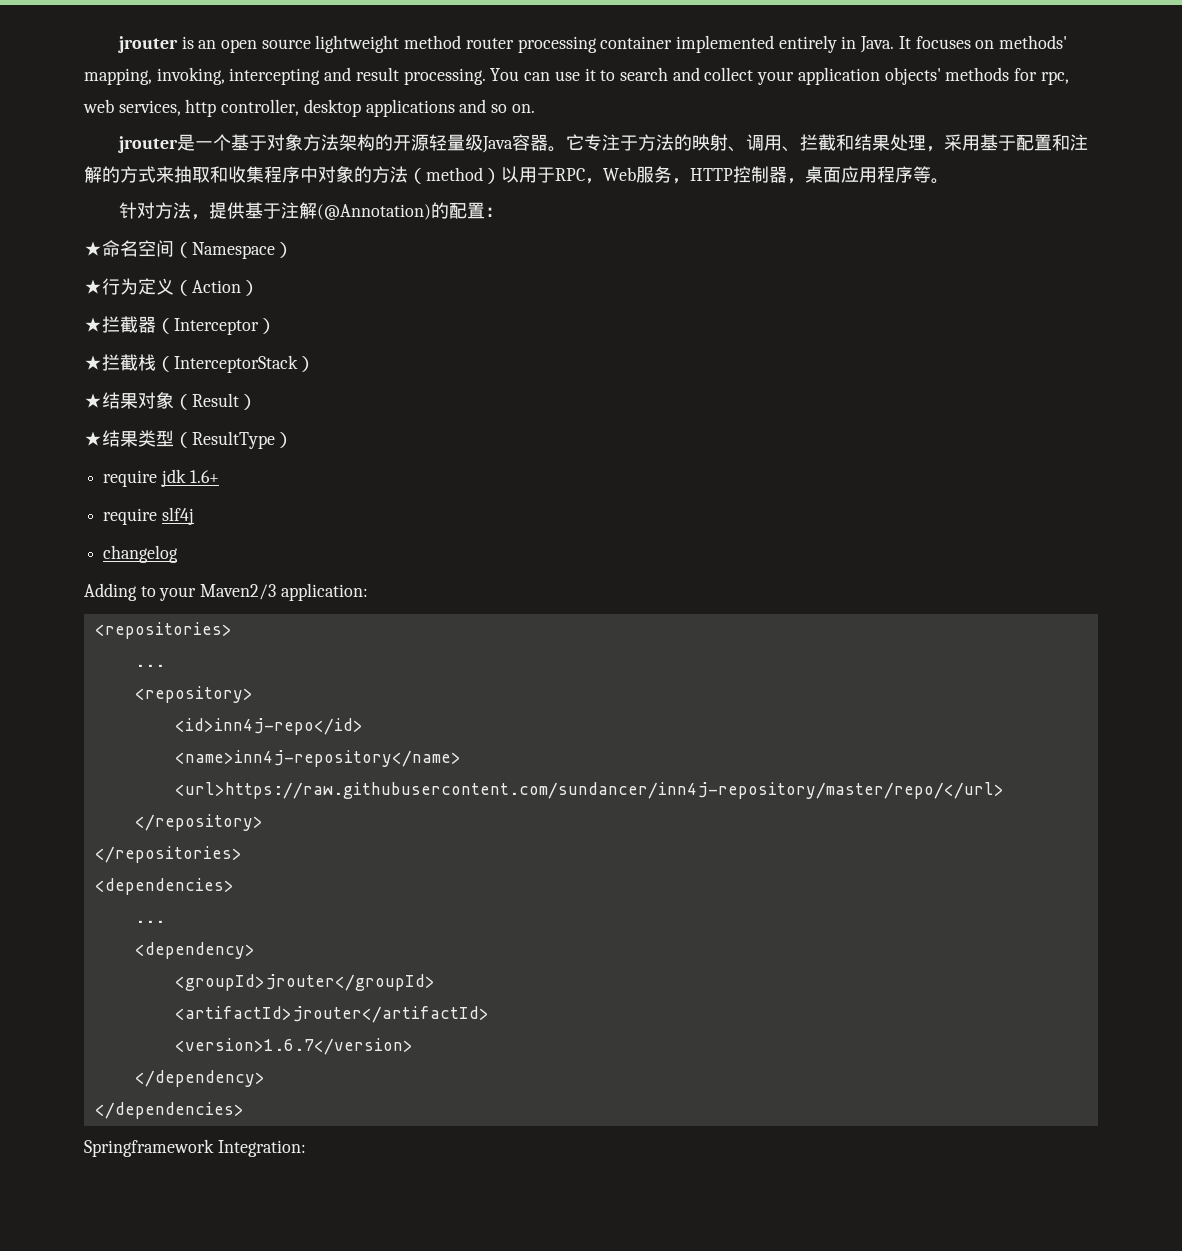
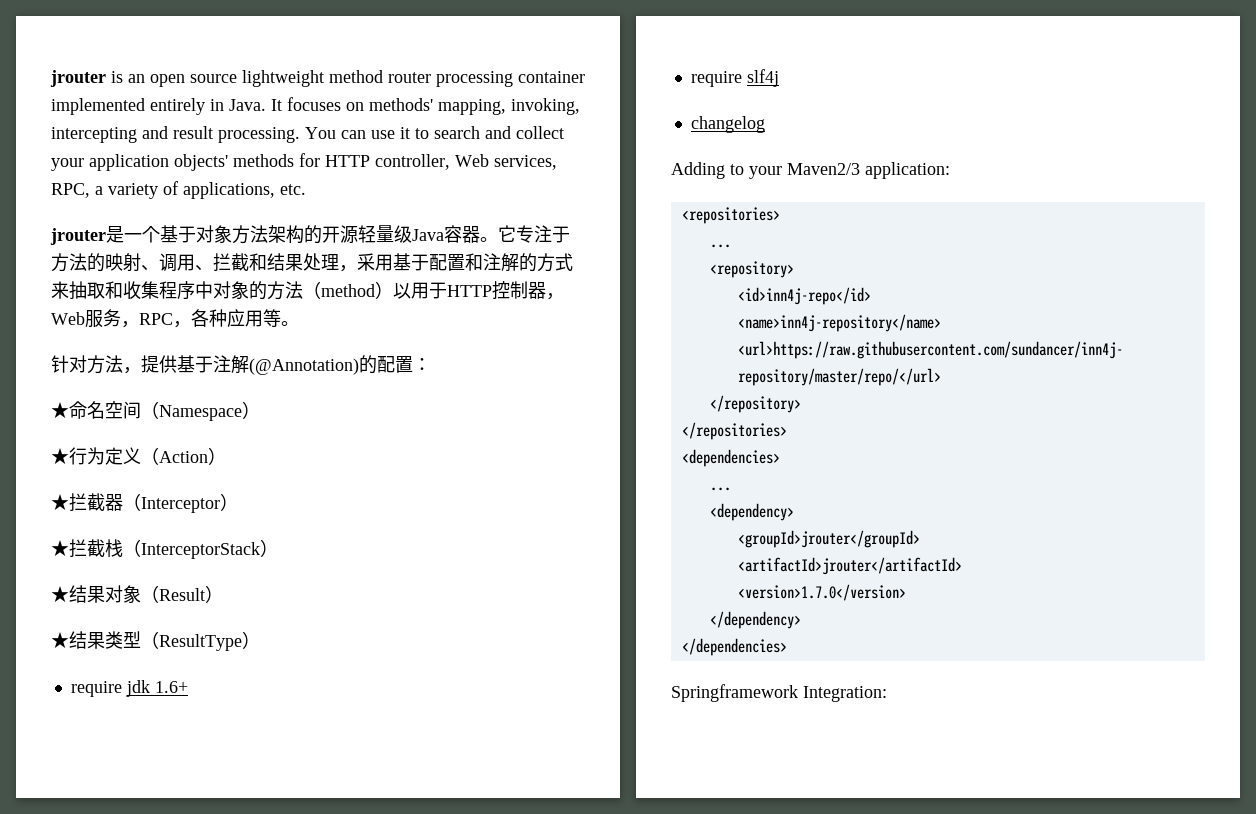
[1040,71,1069,85] [83,99,535,117] rpc, web services, http controller, desktop applications and so on. -> [325,154,557,170] [51,181,306,199] HTTP controller, Web services, RPC, a variety of applications, etc.
[555,168,585,181] RPC -> [447,281,546,300] HTTP控制器
[690,166,913,184] HTTP控制器，桌面应用程序 -> [139,309,263,328] RPC，各种应用
[174,1038,413,1055] <version>1.6.7</version> -> [737,584,906,601] <version>1.7.0</version>

